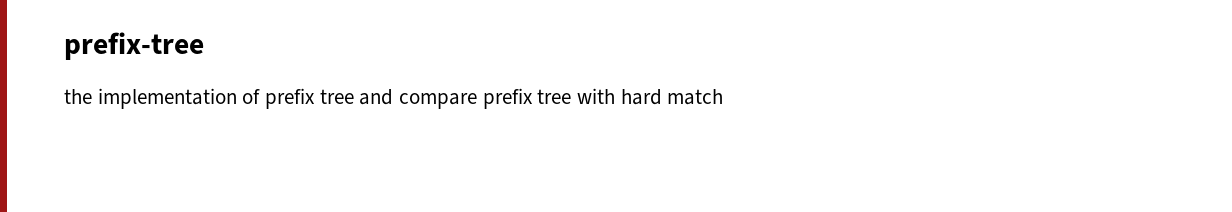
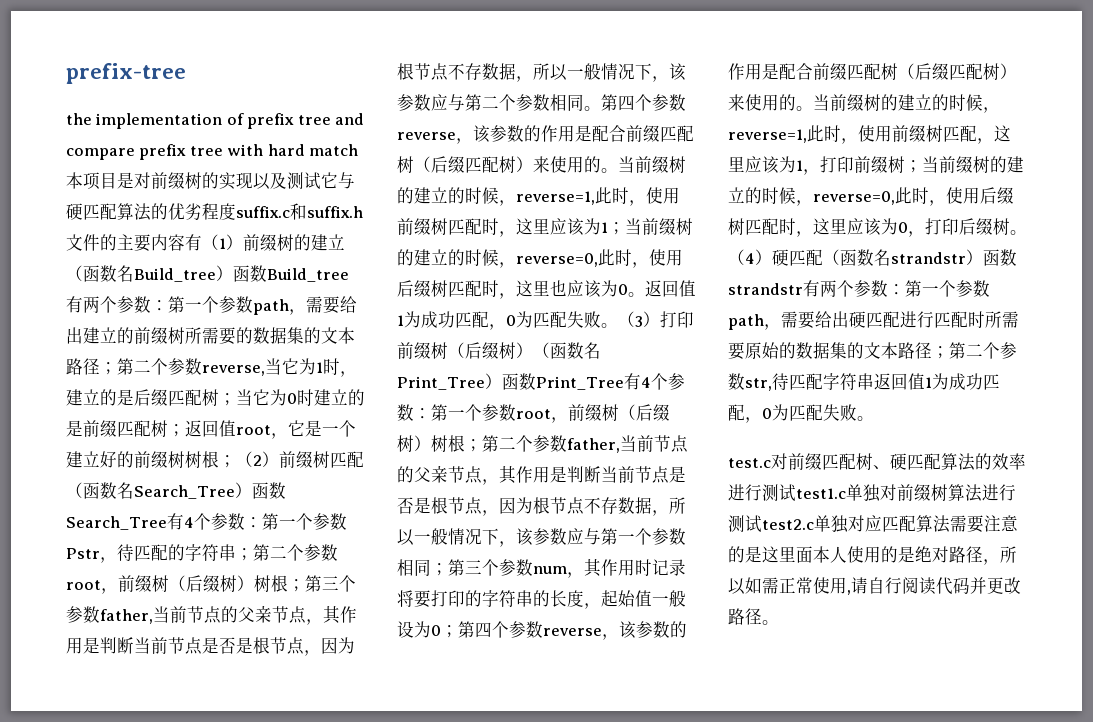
(724, 97) none -> [66,172,355,190] [66,203,363,221] [66,234,345,252] [66,265,349,282] [66,296,357,315] [66,327,355,345] [66,358,357,377] [66,389,365,406] [66,420,356,439] [66,451,364,468] [66,482,286,499] [66,513,347,530] [66,544,338,563] [66,575,356,594] [66,606,357,625] [66,637,355,656] [397,63,686,82] [397,94,686,111] [397,125,694,144] [397,156,686,173] [397,187,680,206] [397,218,693,237] [397,249,683,268] [397,280,696,299] [397,311,694,330] [397,342,601,359] [397,373,685,390] [397,404,670,423] [397,435,688,453] [397,466,686,485] [397,497,686,516] [397,528,686,547] [397,559,686,578] [397,590,686,609] [397,621,687,640] [728,63,1017,80] [728,94,1000,113] [728,125,1011,144] [728,156,1024,175] [728,187,1014,206] [728,218,1027,237] [728,249,1017,266] [728,280,990,297] [728,311,1019,330] [728,342,1017,360] [728,373,1000,391] [728,404,874,423] [728,453,1026,471] [728,484,1016,502] [728,515,1018,533] [728,546,1017,565] [728,577,1021,595] [728,608,779,625] 本项目是对前缀树的实现以及测试它与硬匹配算法的优劣程度suffix.c和suffix.h文件的主要内容有（1）前缀树的建立（函数名Build_tree）函数Build_tree有两个参数：第一个参数path，需要给出建立的前缀树所需要的数据集的文本路径；第二个参数reverse,当它为1时，建立的是后缀匹配树；当它为0时建立的是前缀匹配树；返回值root，它是一个建立好的前缀树树根；（2）前缀树匹配（函数名Search_Tree）函数Search_Tree有4个参数：第一个参数Pstr，待匹配的字符串；第二个参数root，前缀树（后缀树）树根；第三个参数father,当前节点的父亲节点，其作用是判断当前节点是否是根节点，因为根节点不存数据，所以一般情况下，该参数应与第二个参数相同。第四个参数reverse，该参数的作用是配合前缀匹配树（后缀匹配树）来使用的。当前缀树的建立的时候，reverse=1,此时，使用前缀树匹配时，这里应该为1；当前缀树的建立的时候，reverse=0,此时，使用后缀树匹配时，这里也应该为0。返回值1为成功匹配，0为匹配失败。（3）打印前缀树（后缀树）（函数名Print_Tree）函数Print_Tree有4个参数：第一个参数root，前缀树（后缀树）树根；第二个参数father,当前节点的父亲节点，其作用是判断当前节点是否是根节点，因为根节点不存数据，所以一般情况下，该参数应与第一个参数相同；第三个参数num，其作用时记录将要打印的字符串的长度，起始值一般设为0；第四个参数reverse，该参数的作用是配合前缀匹配树（后缀匹配树）来使用的。当前缀树的建立的时候，reverse=1,此时，使用前缀树匹配，这里应该为1，打印前缀树；当前缀树的建立的时候，reverse=0,此时，使用后缀树匹配时，这里应该为0，打印后缀树。（4）硬匹配（函数名strandstr）函数strandstr有两个参数：第一个参数path，需要给出硬匹配进行匹配时所需要原始的数据集的文本路径；第二个参数str,待匹配字符串返回值1为成功匹配，0为匹配失败。 // test.c对前缀匹配树、硬匹配算法的效率进行测试test1.c单独对前缀树算法进行测试test2.c单独对应匹配算法需要注意的是这里面本人使用的是绝对路径，所以如需正常使用,请自行阅读代码并更改路径。

